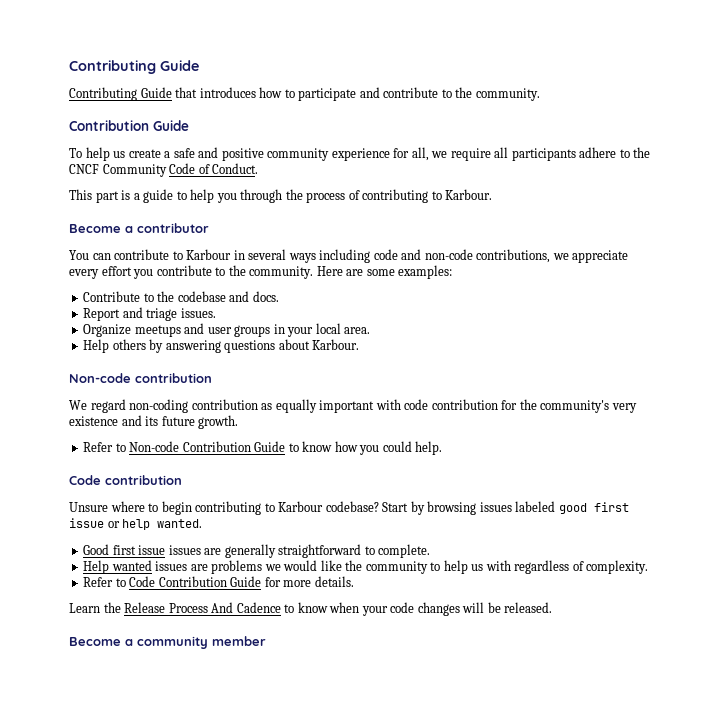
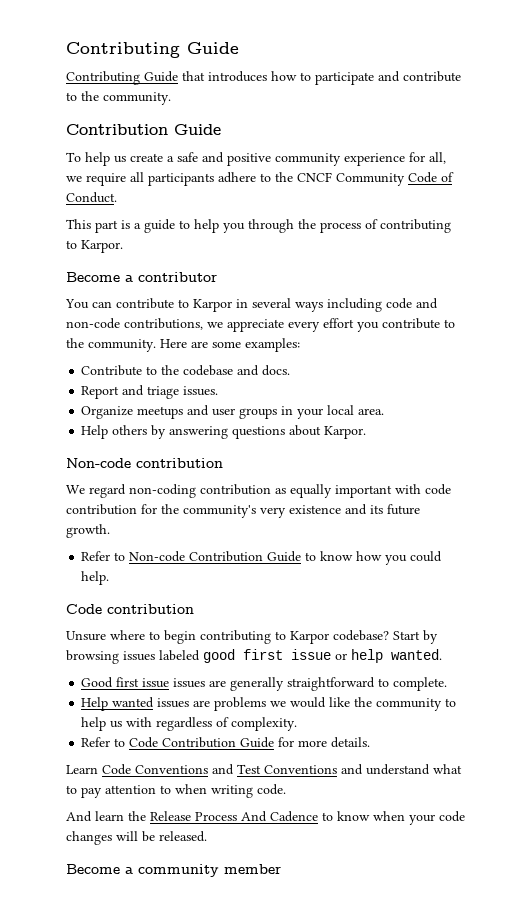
[445,189,493,200] Karbour. -> [81,240,123,253] Karpor.
[186,249,232,260] Karbour -> [193,299,232,312] Karpor
[312,339,360,350] Karbour. -> [324,426,367,439] Karpor.
[278,501,324,512] Karbour -> [290,631,329,644] Karpor
(100, 608) none -> [102,764,462,775] [66,784,286,798] [66,811,124,822] Code Conventions and Test Conventions and understand what to pay attention to when writing code. // And learn

